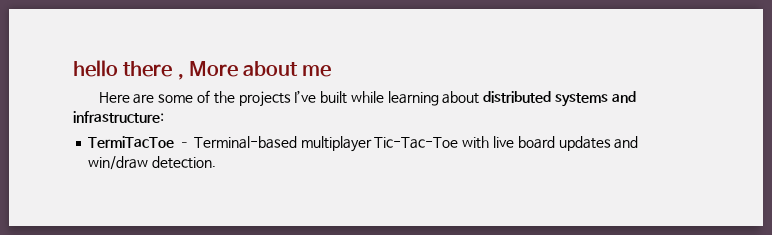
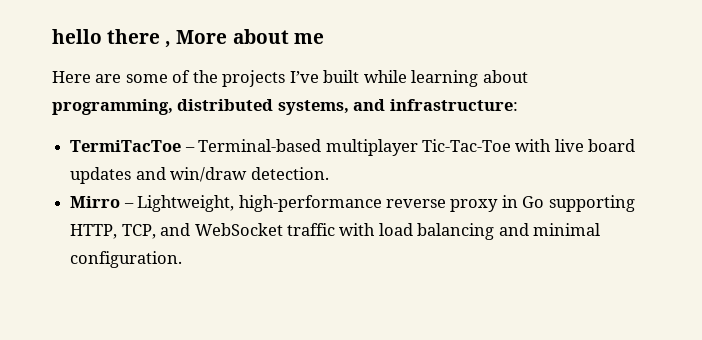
[483,91,608,107] distributed systems -> [52,99,349,115] programming, distributed systems,
(217, 162) none -> [70,195,635,212] [70,223,601,240] [70,251,183,268] // Mirro – Lightweight, high-performance reverse proxy in Go supporting HTTP, TCP, and WebSocket traffic with load balancing and minimal configuration.

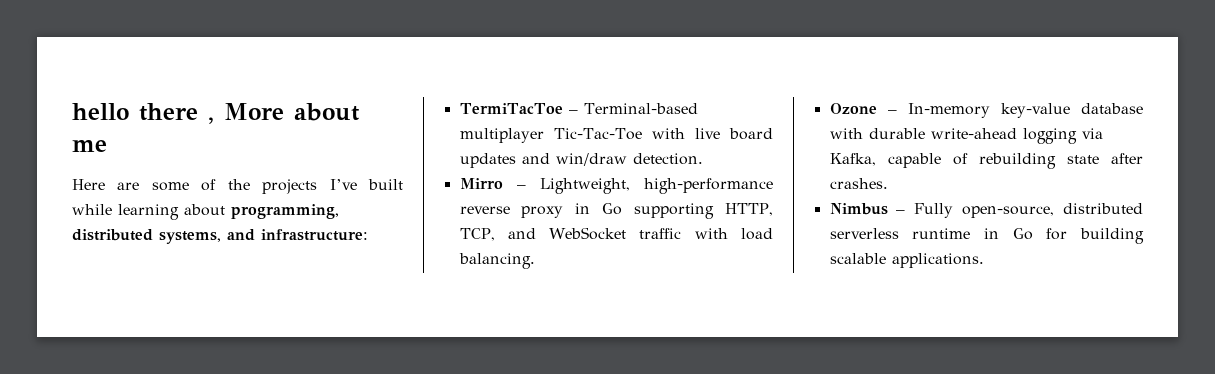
[417,223,601,240] [70,251,183,268] balancing and minimal configuration. -> [458,253,535,269] [829,103,1143,118] [829,128,1103,144] [829,153,1143,169] [829,178,888,189] [829,203,1143,218] [829,228,1144,244] [829,253,984,268] balancing. // Ozone – In-memory key-value database with durable write-ahead logging via Kafka, capable of rebuilding state after crashes. // Nimbus – Fully open-source, distributed serverless runtime in Go for building scalable applications.

